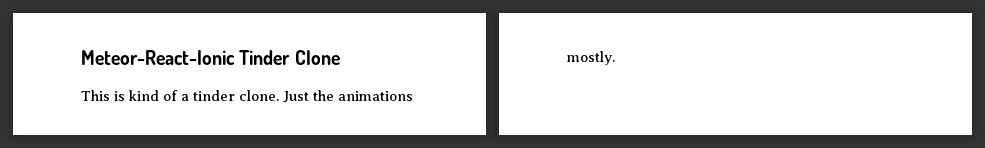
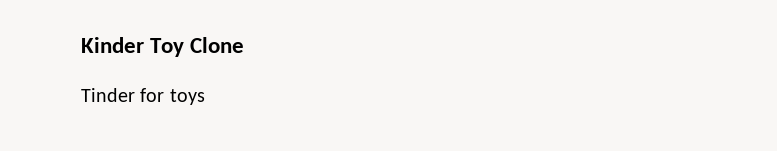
[81,50,291,65] Meteor-React-Ionic Tinder -> [81,37,185,57] Kinder Toy
[81,90,413,103] [567,51,615,65] This is kind of a tinder clone. Just the animations mostly. -> [81,88,205,105] Tinder for toys

